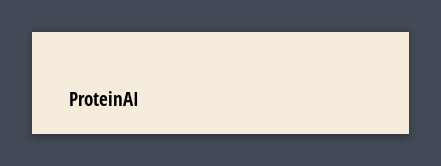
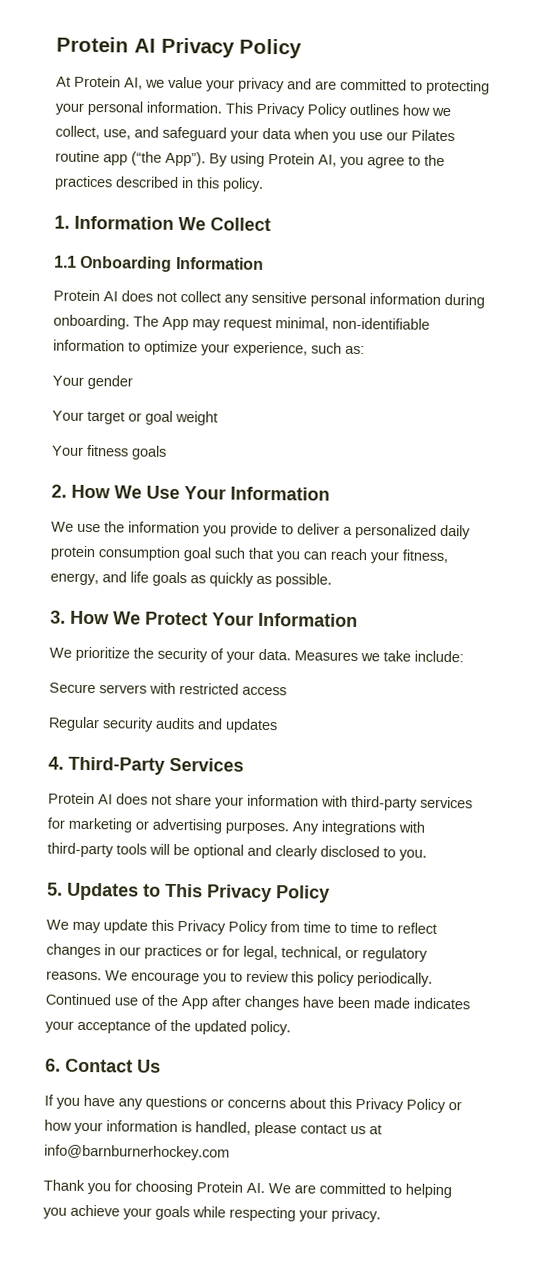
[69,91,139,106] ProteinAI -> [56,36,302,59] [56,75,490,95] [55,100,451,118] [55,125,455,143] [55,150,445,169] [54,175,264,192] [54,215,271,232] [54,255,264,272] [53,289,485,309] [53,314,430,332] [53,339,365,357] [52,374,133,390] [52,410,218,426] [52,444,167,460] [51,484,330,501] [51,521,471,540] [50,545,448,564] [50,571,332,588] [50,610,358,628] [49,646,464,663] [49,682,287,696] [48,716,278,734] [48,756,244,775] [48,792,473,811] [47,817,425,836] [47,842,427,861] [47,882,330,903] [46,919,437,936] [46,943,428,962] [46,970,433,987] [45,993,470,1011] [45,1019,291,1036] [45,1058,161,1073] [44,1094,462,1114] [44,1119,382,1137] [44,1144,230,1161] [43,1179,452,1199] [43,1204,381,1223] Protein AI Privacy Policy // At Protein AI, we value your privacy and are committed to protecting your personal information. This Privacy Policy outlines how we collect, use, and safeguard your data when you use our Pilates routine app (“the App”). By using Protein AI, you agree to the practices described in this policy. // 1. Information We Collect // 1.1 Onboarding Information // Protein AI does not collect any sensitive personal information during onboarding. The App may request minimal, non-identifiable information to optimize your experience, such as: // Your gender // Your target or goal weight // Your fitness goals // 2. How We Use Your Information // We use the information you provide to deliver a personalized daily protein consumption goal such that you can reach your fitness, energy, and life goals as quickly as possible. // 3. How We Protect Your Information // We prioritize the security of your data. Measures we take include: // Secure servers with restricted access // Regular security audits and updates // 4. Third-Party Services // Protein AI does not share your information with third-party services for marketing or advertising purposes. Any integrations with third-party tools will be optional and clearly disclosed to you. // 5. Updates to This Privacy Policy // We may update this Privacy Policy from time to time to reflect changes in our practices or for legal, technical, or regulatory reasons. We encourage you to review this policy periodically. Continued use of the App after changes have been made indicates your acceptance of the updated policy. // 6. Contact Us // If you have any questions or concerns about this Privacy Policy or how your information is handled, please contact us at info@barnburnerhockey.com // Thank you for choosing Protein AI. We are committed to helping you achieve your goals while respecting your privacy.

